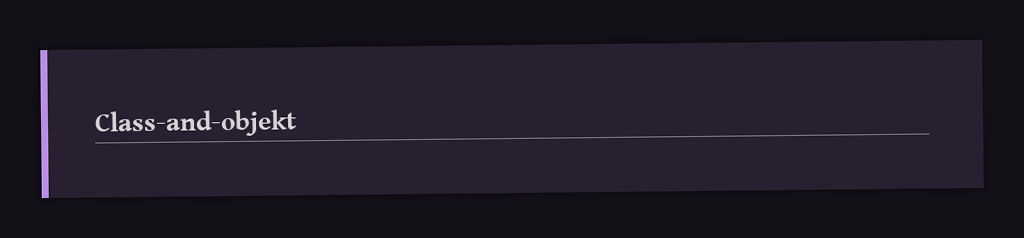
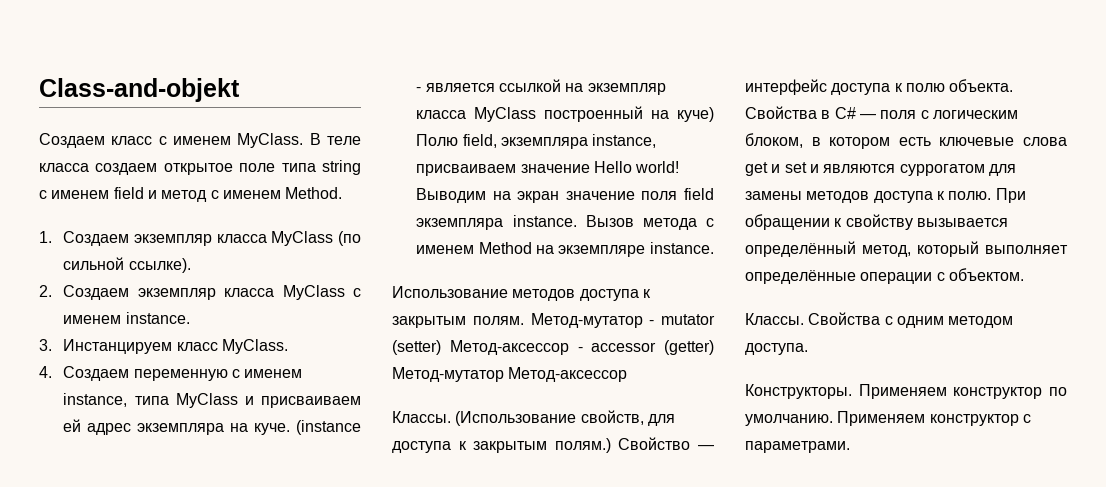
(297, 123) none -> [39,133,361,148] [39,160,362,175] [39,187,343,202] [39,231,361,246] [63,257,191,273] [39,285,361,300] [63,312,190,324] [39,339,288,354] [39,366,303,381] [63,393,361,408] [63,419,361,435] [416,79,666,95] [416,106,714,122] [416,134,657,149] [416,161,680,176] [416,188,714,203] [416,215,714,230] [416,242,714,257] [392,286,651,301] [392,313,715,328] [392,340,714,355] [392,367,628,382] [392,410,675,426] [392,437,714,453] [745,79,1014,95] [745,106,1018,119] [745,133,1067,149] [745,162,1016,176] [745,188,1026,203] [745,214,1008,230] [745,241,1068,257] [745,268,1024,284] [745,312,1014,328] [745,343,808,355] [745,384,1067,399] [745,411,1031,426] [745,441,850,453] // Создаем класс с именем MyClass. В теле класса создаем открытое поле типа string с именем field и метод с именем Method. // 1. Создаем экземпляр класса MyClass (по сильной ссылке). // 2. Создаем экземпляр класса MyClass с именем instance. // 3. Инстанцируем класс MyClass. // 4. Создаем переменную с именем instance, типа MyClass и присваиваем ей адрес экземпляра на куче. (instance - является ссылкой на экземпляр класса MyClass построенный на куче) Полю field, экземпляра instance, присваиваем значение Hello world! Выводим на экран значение поля field экземпляра instance. Вызов метода с именем Method на экземпляре instance. // Использование методов доступа к закрытым полям. Метод-мутатор - mutator (setter) Метод-аксессор - accessor (getter) Метод-мутатор Метод-аксессор // Классы. (Использование свойств, для доступа к закрытым полям.) Свойство — интерфейс доступа к полю объекта. Свойства в C# — поля с логическим блоком, в котором есть ключевые слова get и set и являются суррогатом для замены методов доступа к полю. При обращении к свойству вызывается определённый метод, который выполняет определённые операции с объектом. // Классы. Свойства с одним методом доступа. // Конструкторы. Применяем конструктор по умолчанию. Применяем конструктор с параметрами.

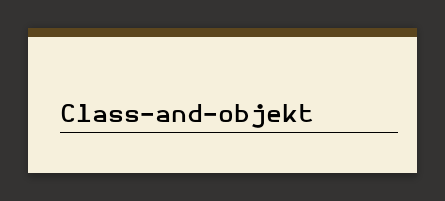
[39,133,361,148] [39,160,362,175] [39,187,343,202] [39,231,361,246] [63,257,191,273] [39,285,361,300] [63,312,190,324] [39,339,288,354] [39,366,303,381] [63,393,361,408] [63,419,361,435] [416,79,666,95] [416,106,714,122] [416,134,657,149] [416,161,680,176] [416,188,714,203] [416,215,714,230] [416,242,714,257] [392,286,651,301] [392,313,715,328] [392,340,714,355] [392,367,628,382] [392,410,675,426] [392,437,714,453] [745,79,1014,95] [745,106,1018,119] [745,133,1067,149] [745,162,1016,176] [745,188,1026,203] [745,214,1008,230] [745,241,1068,257] [745,268,1024,284] [745,312,1014,328] [745,343,808,355] [745,384,1067,399] [745,411,1031,426] [745,441,850,453] // Создаем класс с именем MyClass. В теле класса создаем открытое поле типа string с именем field и метод с именем Method. // 1. Создаем экземпляр класса MyClass (по сильной ссылке). // 2. Создаем экземпляр класса MyClass с именем instance. // 3. Инстанцируем класс MyClass. // 4. Создаем переменную с именем instance, типа MyClass и присваиваем ей адрес экземпляра на куче. (instance - является ссылкой на экземпляр класса MyClass построенный на куче) Полю field, экземпляра instance, присваиваем значение Hello world! Выводим на экран значение поля field экземпляра instance. Вызов метода с именем Method на экземпляре instance. // Использование методов доступа к закрытым полям. Метод-мутатор - mutator (setter) Метод-аксессор - accessor (getter) Метод-мутатор Метод-аксессор // Классы. (Использование свойств, для доступа к закрытым полям.) Свойство — интерфейс доступа к полю объекта. Свойства в C# — поля с логическим блоком, в котором есть ключевые слова get и set и являются суррогатом для замены методов доступа к полю. При обращении к свойству вызывается определённый метод, который выполняет определённые операции с объектом. // Классы. Свойства с одним методом доступа. // Конструкторы. Применяем конструктор по умолчанию. Применяем конструктор с параметрами. -> (314, 116) none

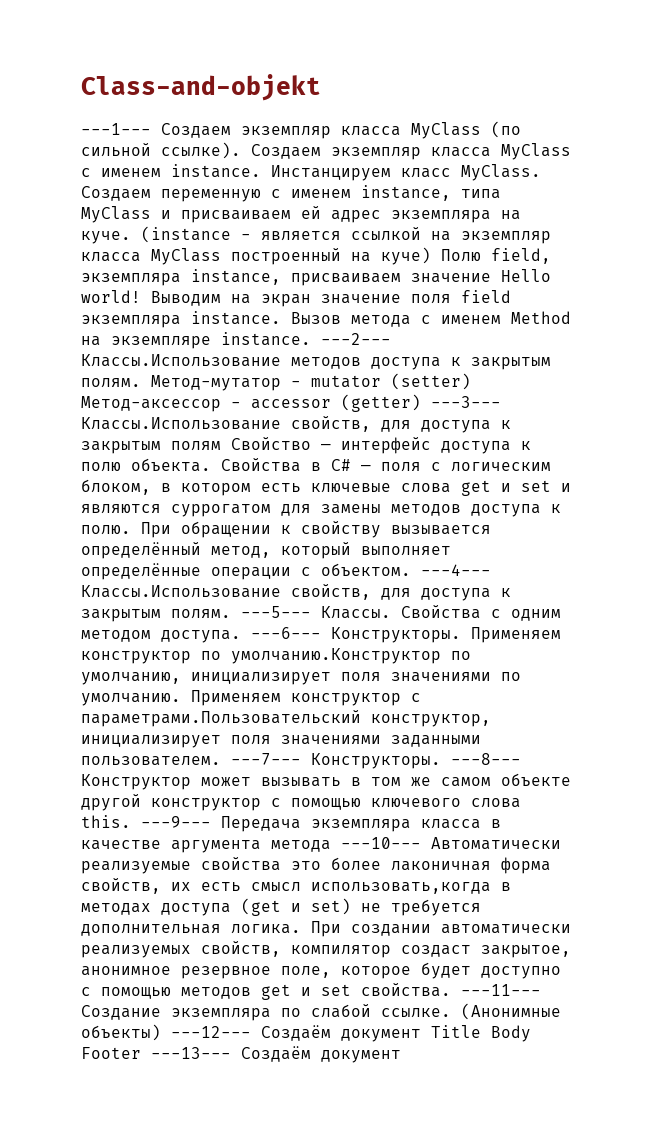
(314, 116) none -> [81,121,521,139] [81,142,571,160] [81,164,541,181] [81,185,501,202] [81,206,521,223] [81,226,551,244] [81,247,551,265] [81,269,551,286] [81,290,511,307] [81,311,571,328] [81,332,391,349] [81,354,551,370] [81,373,471,391] [81,394,501,412] [81,416,511,433] [81,437,531,454] [81,458,551,472] [81,479,571,496] [81,504,561,517] [81,521,491,538] [81,542,451,559] [81,563,491,580] [81,584,511,601] [81,605,561,622] [81,627,561,643] [81,648,471,664] [81,672,521,685] [81,690,421,706] [81,710,491,727] [81,735,481,748] [81,753,521,769] [81,773,571,790] [81,794,521,811] [81,815,501,832] [81,837,561,853] [81,857,551,874] [81,878,511,894] [81,898,481,916] [81,921,571,937] [81,941,571,958] [81,962,561,979] [81,983,541,1000] [81,1003,561,1021] [81,1024,531,1042] [81,1046,401,1063] // ---1--- Создаем экземпляр класса MyClass (по сильной ссылке). Создаем экземпляр класса MyClass с именем instance. Инстанцируем класс MyClass. Создаем переменную с именем instance, типа MyClass и присваиваем ей адрес экземпляра на куче. (instance - является ссылкой на экземпляр класса MyClass построенный на куче) Полю field, экземпляра instance, присваиваем значение Hello world! Выводим на экран значение поля field экземпляра instance. Вызов метода с именем Method на экземпляре instance. ---2--- Классы.Использование методов доступа к закрытым полям. Метод-мутатор - mutator (setter) Метод-аксессор - accessor (getter) ---3--- Классы.Использование свойств, для доступа к закрытым полям Свойство — интерфейс доступа к полю объекта. Свойства в C# — поля с логическим блоком, в котором есть ключевые слова get и set и являются суррогатом для замены методов доступа к полю. При обращении к свойству вызывается определённый метод, который выполняет определённые операции с объектом. ---4--- Классы.Использование свойств, для доступа к закрытым полям. ---5--- Классы. Свойства с одним методом доступа. ---6--- Конструкторы. Применяем конструктор по умолчанию.Конструктор по умолчанию, инициализирует поля значениями по умолчанию. Применяем конструктор с параметрами.Пользовательский конструктор, инициализирует поля значениями заданными пользователем. ---7--- Конструкторы. ---8--- Конструктор может вызывать в том же самом объекте другой конструктор с помощью ключевого слова this. ---9--- Передача экземпляра класса в качестве аргумента метода ---10--- Автоматически реализуемые свойства это более лаконичная форма свойств, их есть смысл использовать,когда в методах доступа (get и set) не требуется дополнительная логика. При создании автоматически реализуемых свойств, компилятор создаст закрытое, анонимное резервное поле, которое будет доступно с помощью методов get и set свойства. ---11--- Создание экземпляра по слабой ссылке. (Анонимные объекты) ---12--- Создаём документ Title Вody Footer ---13--- Создаём документ

